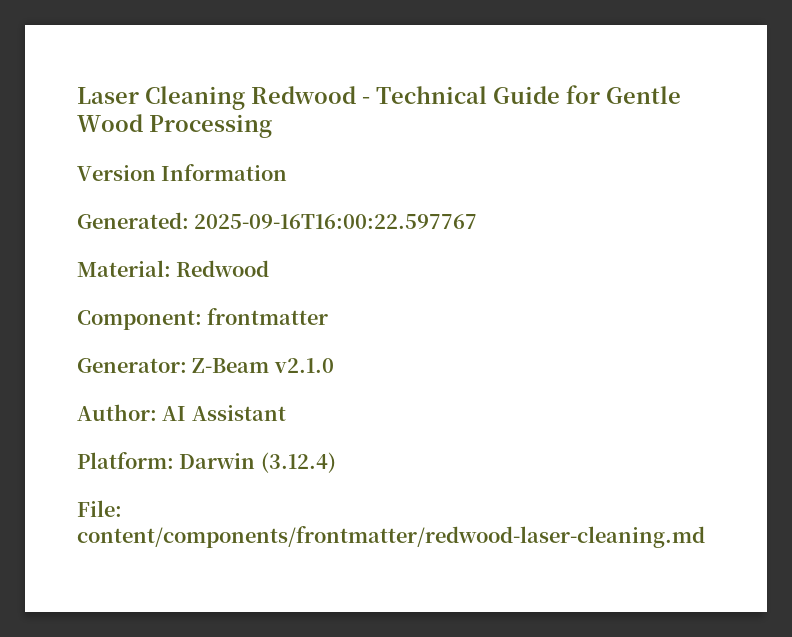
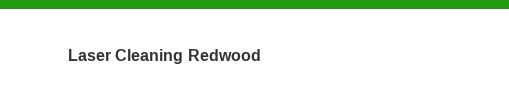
[362,85,681,104] [77,114,272,138] [77,164,288,181] [77,212,478,229] [77,260,270,277] [77,308,329,330] [77,358,334,373] [77,404,286,421] [77,452,336,473] [77,500,122,517] [77,526,705,548] - Technical Guide for Gentle Wood Processing // Version Information // Generated: 2025-09-16T16:00:22.597767 // Material: Redwood // Component: frontmatter // Generator: Z-Beam v2.1.0 // Author: AI Assistant // Platform: Darwin (3.12.4) // File: content/components/frontmatter/redwood-laser-cleaning.md -> (261, 55) none

